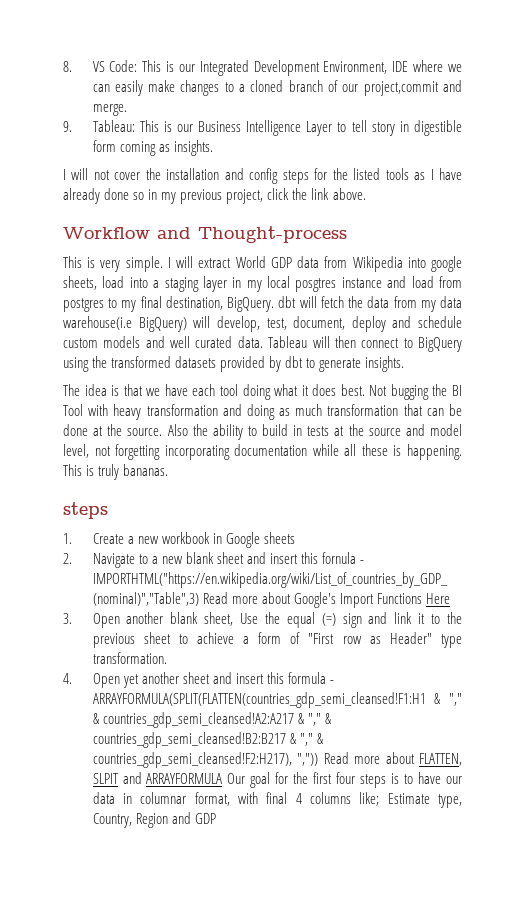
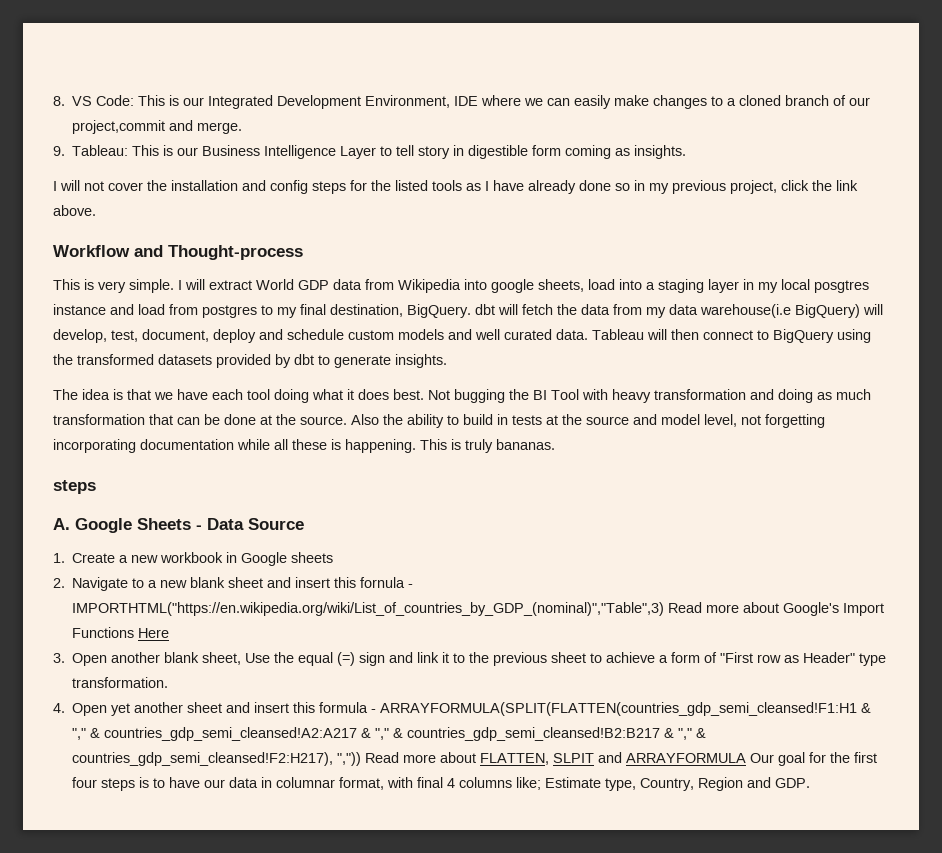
(108, 510) none -> [53,518,304,533] // A. Google Sheets - Data Source
[194,813,216,824] GDP -> [775,778,811,788] GDP.

